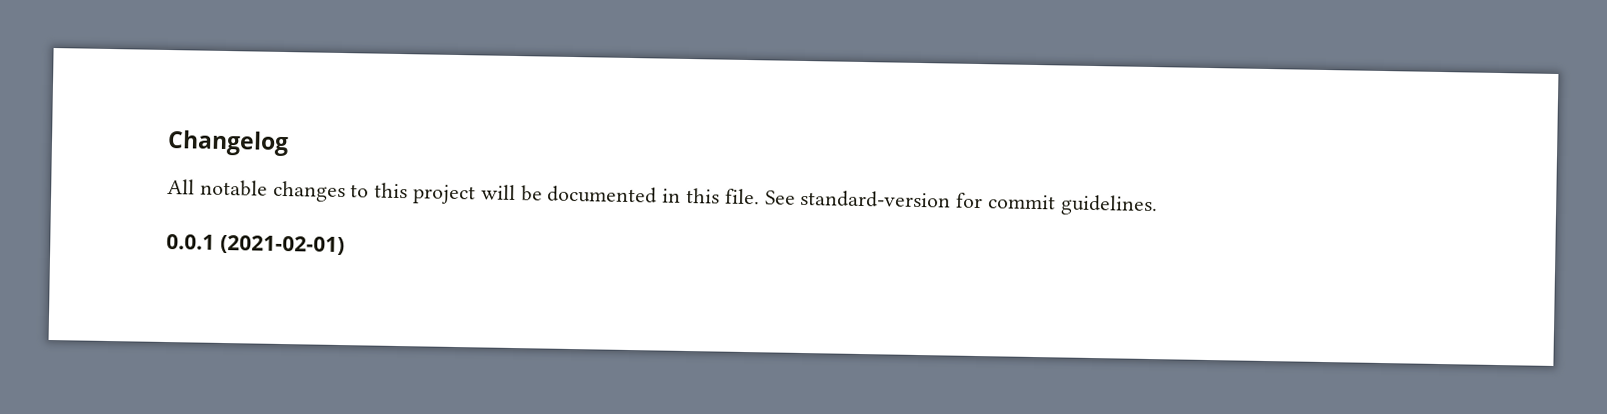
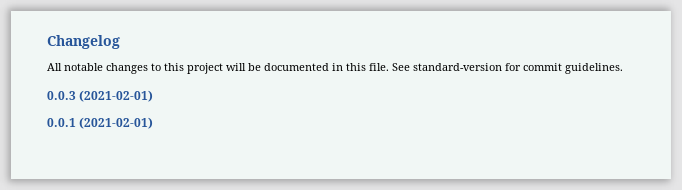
(1158, 205) none -> [47,90,154,102] // 0.0.3 (2021-02-01)

